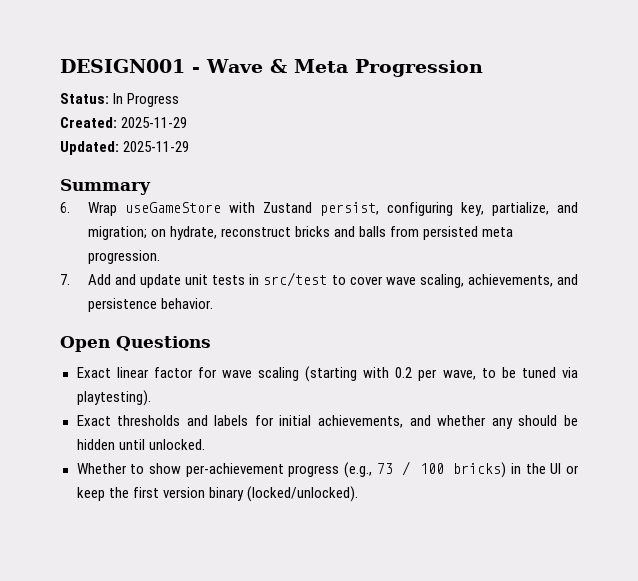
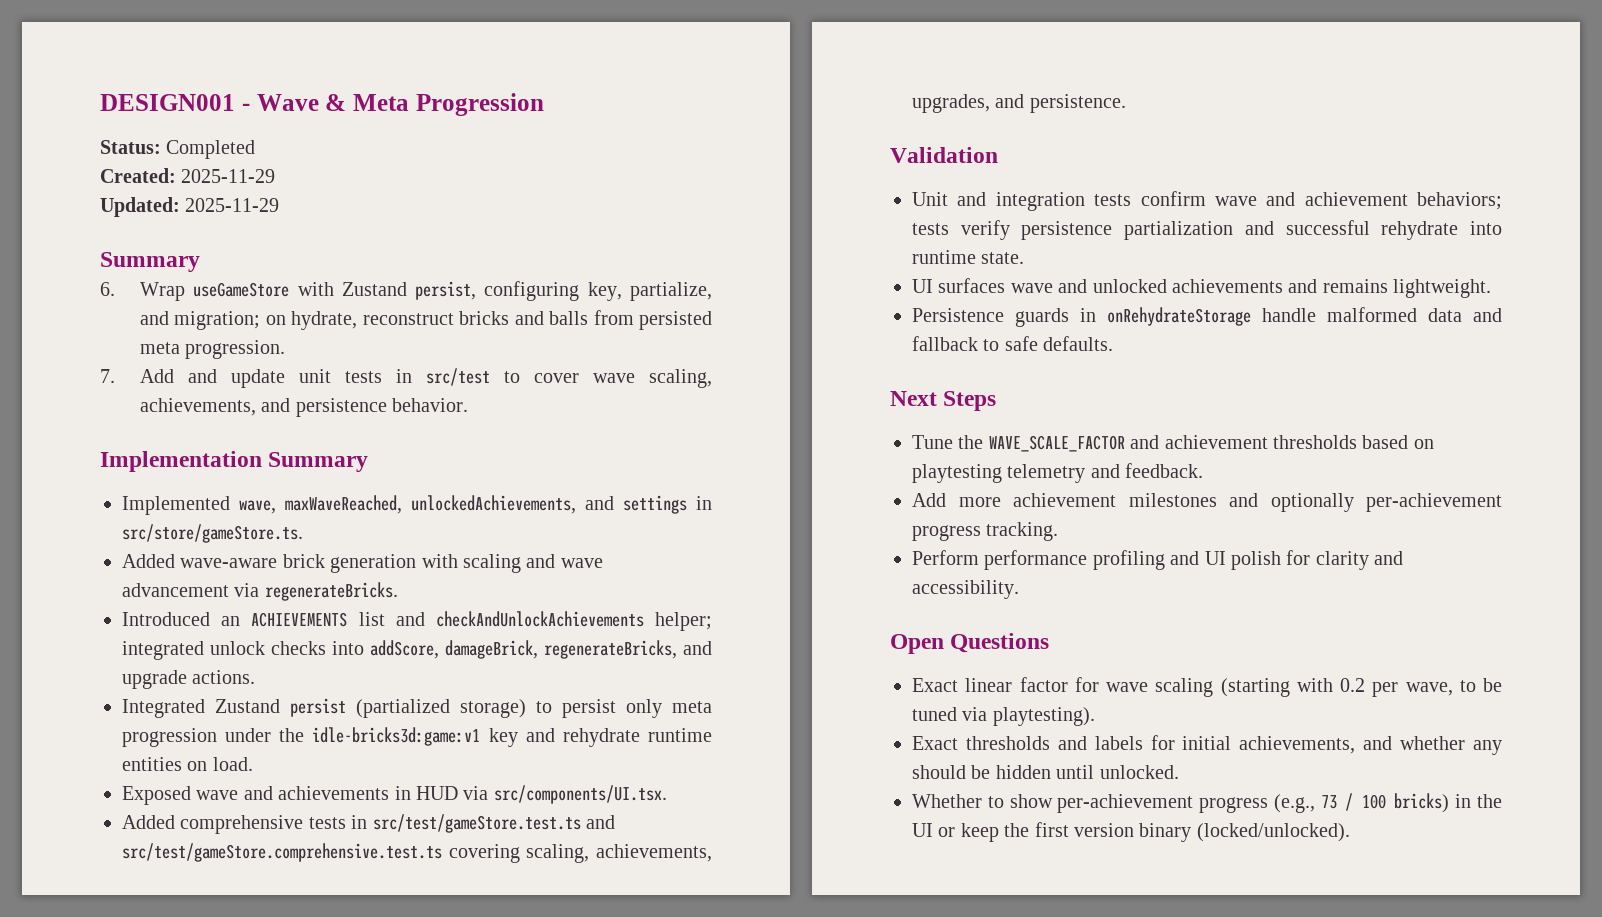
[113,93,180,107] In Progress -> [166,140,256,159] Completed
(213, 303) none -> [100,451,369,472] [122,495,712,515] [122,524,303,543] [122,554,603,573] [122,582,398,601] [122,611,713,631] [122,640,712,660] [122,670,256,689] [122,698,712,718] [122,727,712,747] [122,757,253,771] [122,785,667,805] [122,814,615,834] [122,843,712,863] [912,94,1126,113] [890,147,998,163] [912,191,1502,211] [912,220,1502,240] [912,250,1025,264] [912,278,1492,298] [912,307,1502,327] [912,336,1114,351] [890,391,997,411] [912,435,1434,452] [912,463,1204,483] [912,493,1502,512] [912,522,1059,541] [912,550,1404,570] [912,580,1019,599] // Implementation Summary // Implemented wave, maxWaveReached, unlockedAchievements, and settings in src/store/gameStore.ts. // Added wave-aware brick generation with scaling and wave advancement via regenerateBricks. // Introduced an ACHIEVEMENTS list and checkAndUnlockAchievements helper; integrated unlock checks into addScore, damageBrick, regenerateBricks, and upgrade actions. // Integrated Zustand persist (partialized storage) to persist only meta progression under the idle-bricks3d:game:v1 key and rehydrate runtime entities on load. // Exposed wave and achievements in HUD via src/components/UI.tsx. // Added comprehensive tests in src/test/gameStore.test.ts and src/test/gameStore.comprehensive.test.ts covering scaling, achievements, upgrades, and persistence. // Validation // Unit and integration tests confirm wave and achievement behaviors; tests verify persistence partialization and successful rehydrate into runtime state. // UI surfaces wave and unlocked achievements and remains lightweight. // Persistence guards in onRehydrateStorage handle malformed data and fallback to safe defaults. // Next Steps // Tune the WAVE_SCALE_FACTOR and achievement thresholds based on playtesting telemetry and feedback. // Add more achievement milestones and optionally per-achievement progress tracking. // Perform performance profiling and UI polish for clarity and accessibility.

